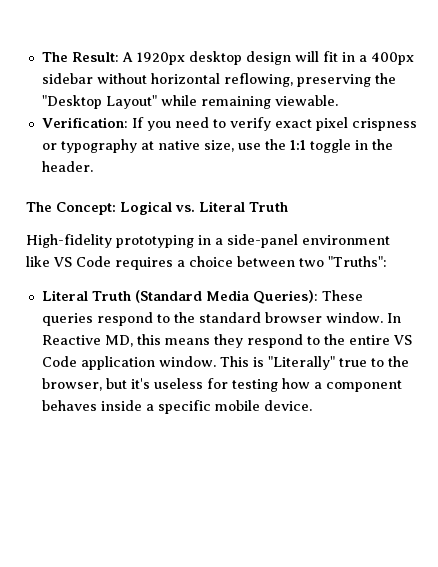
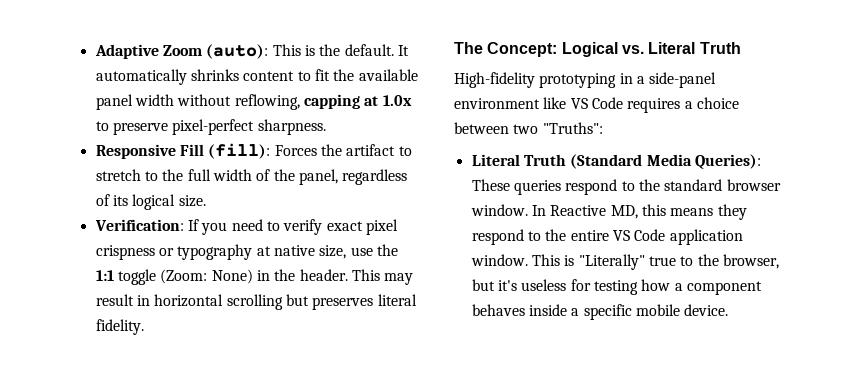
[41,51,414,65] [41,73,396,87] [41,95,338,109] The Result: A 1920px desktop design will fit in a 400px sidebar without horizontal reflowing, preserving the "Desktop Layout" while remaining viewable. -> [94,44,409,59] [95,69,418,85] [95,94,412,110] [95,119,326,135] [95,143,412,159] [95,169,408,185] [95,194,206,210] Adaptive Zoom (auto): This is the default. It automatically shrinks content to fit the available panel width without reflowing, capping at 1.0x to preserve pixel-perfect sharpness. // Responsive Fill (fill): Forces the artifact to stretch to the full width of the panel, regardless of its logical size.
(351, 146) none -> [160,269,253,284] (Zoom: None)
(93, 166) none -> [351,269,414,285] [95,294,417,310] [95,319,144,335] This may result in horizontal scrolling but preserves literal fidelity.

